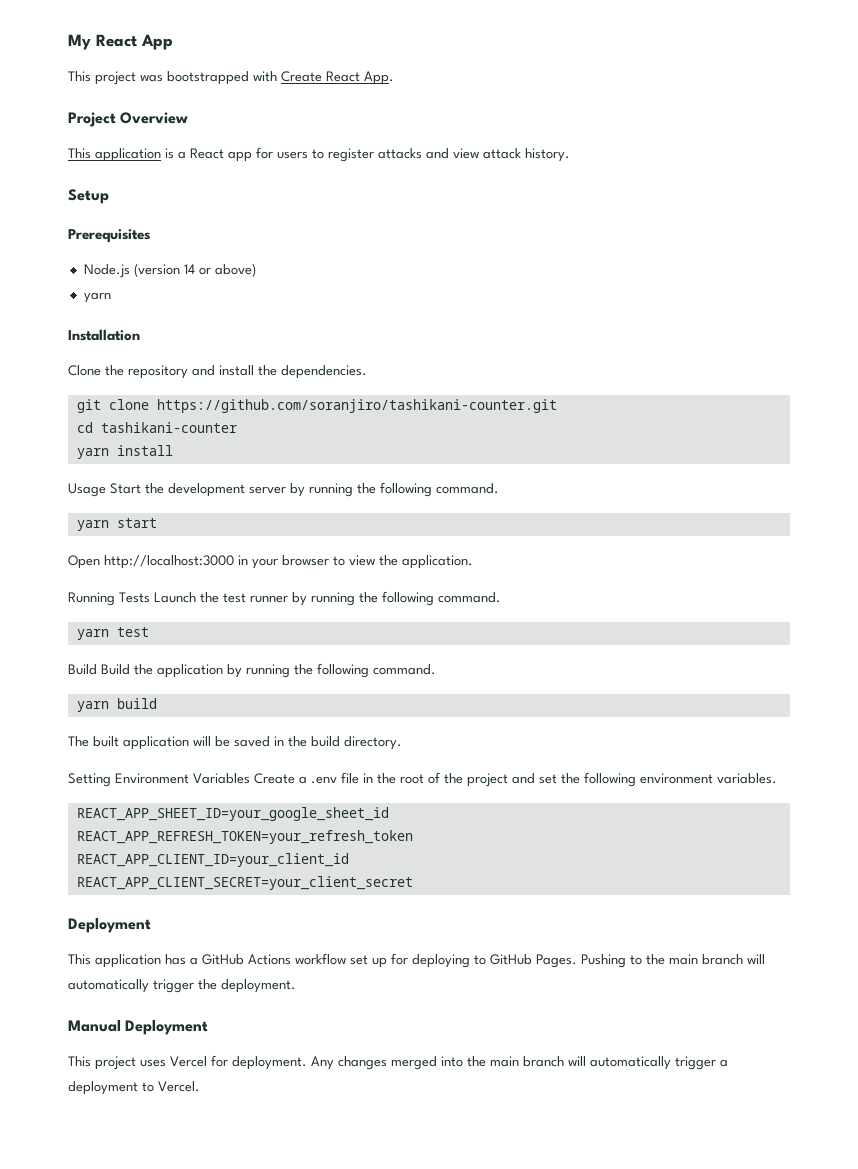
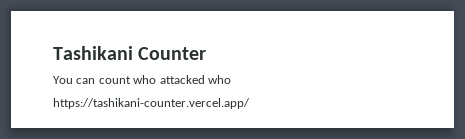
[68,34,173,50] [68,71,394,85] [68,112,189,127] [68,147,570,162] [68,189,109,204] [68,229,150,243] [83,263,256,278] [83,292,111,303] [68,329,140,341] [68,365,367,379] [76,399,557,413] [76,422,237,433] [76,445,173,459] [68,482,499,497] [76,518,157,531] [68,555,473,569] [68,591,501,606] [76,627,149,640] [68,663,436,678] [76,698,157,712] [68,736,402,750] [68,772,777,787] [76,807,389,821] [76,830,413,844] [76,853,349,867] [76,876,413,890] [68,918,151,933] [68,953,765,968] [68,979,296,993] [68,1020,209,1035] [68,1055,728,1070] [68,1081,200,1095] My React App // This project was bootstrapped with Create React App. // Project Overview // This application is a React app for users to register attacks and view attack history. // Setup // Prerequisites // Node.js (version 14 or above) // yarn // Installation // Clone the repository and install the dependencies. // git clone https://github.com/soranjiro/tashikani-counter.git // cd tashikani-counter // yarn install // Usage Start the development server by running the following command. // yarn start // Open http://localhost:3000 in your browser to view the application. // Running Tests Launch the test runner by running the following command. // yarn test // Build Build the application by running the following command. // yarn build // The built application will be saved in the build directory. // Setting Environment Variables Create a .env file in the root of the project and set the following environment variables. // REACT_APP_SHEET_ID=your_google_sheet_id // REACT_APP_REFRESH_TOKEN=your_refresh_token // REACT_APP_CLIENT_ID=your_client_id // REACT_APP_CLIENT_SECRET=your_client_secret // Deployment // This application has a GitHub Actions workflow set up for deploying to GitHub Pages. Pushing to the main branch will automatically trigger the deployment. // Manual Deployment // This project uses Vercel for deployment. Any changes merged into the main branch will automatically trigger a deployment to Vercel. -> [53,46,207,60] [53,75,231,84] [53,98,250,109] Tashikani Counter // You can count who attacked who // https://tashikani-counter.vercel.app/

